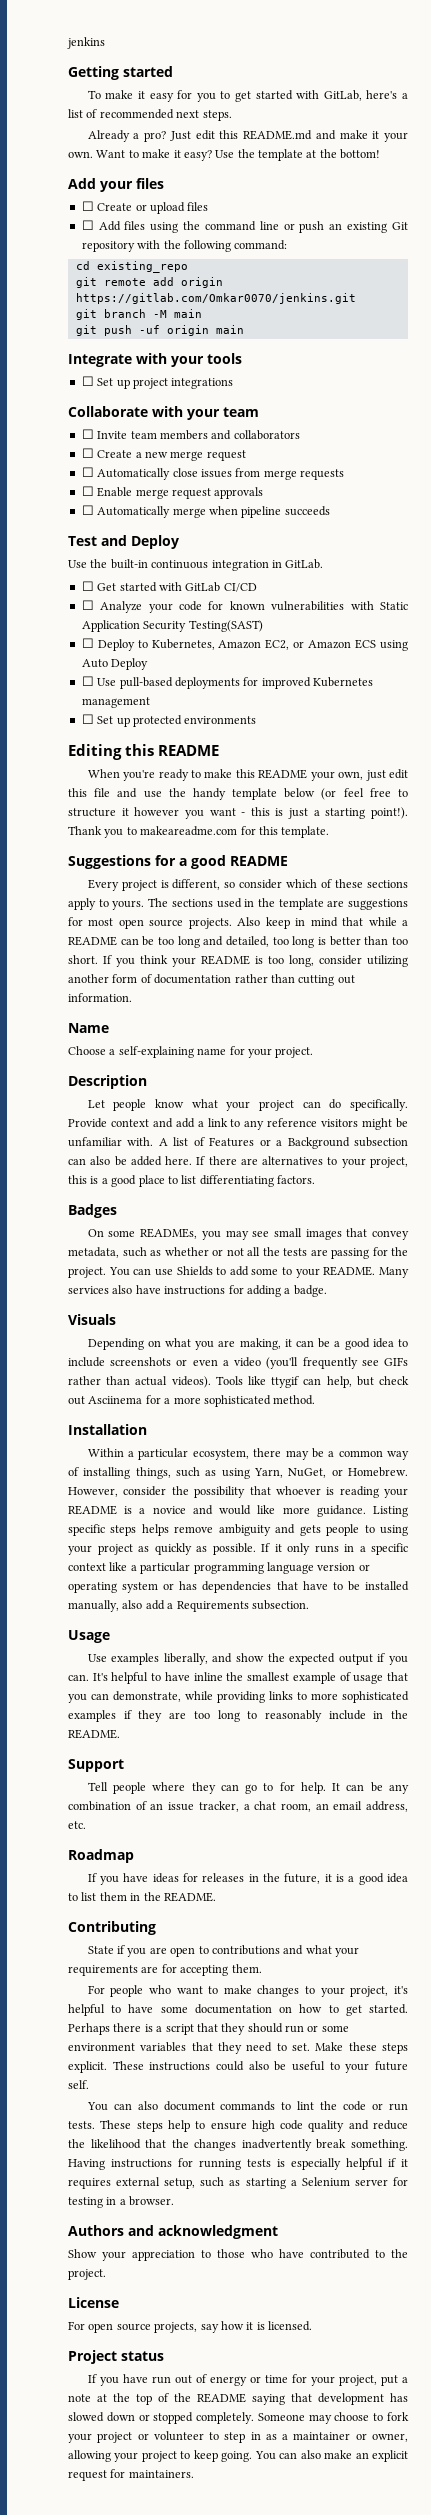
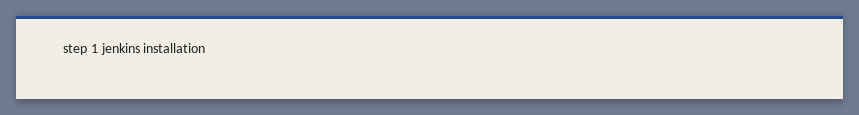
(67, 43) none -> [63,44,98,55] step 1
[68,66,173,80] [87,90,408,102] [68,109,232,121] [87,130,408,142] [68,149,381,161] [68,178,164,192] [81,201,209,214] [81,220,408,233] [81,240,288,252] [75,261,188,273] [75,277,223,288] [75,293,356,304] [75,309,202,320] [75,325,244,336] [68,353,242,367] [81,376,234,389] [68,406,259,420] [81,429,300,440] [81,448,246,461] [81,467,344,480] [81,486,264,499] [81,505,330,518] [68,535,179,549] [68,559,324,571] [81,581,257,592] [81,600,408,613] [81,620,263,632] [81,638,408,651] [81,658,149,670] [81,676,373,689] [81,697,150,708] [81,714,257,727] [68,744,219,760] [87,769,408,781] [68,788,409,800] [68,807,408,819] [68,826,330,838] [68,855,288,869] [87,879,408,891] [68,898,408,910] [68,917,408,929] [68,936,409,948] [68,955,408,967] [68,974,355,986] [68,993,132,1002] [68,1023,109,1033] [68,1046,314,1058] [68,1075,147,1089] [87,1099,408,1111] [68,1118,408,1130] [68,1137,409,1149] [68,1156,408,1168] [68,1175,315,1187] [68,1204,117,1218] [87,1228,409,1240] [68,1247,408,1259] [68,1266,409,1278] [68,1285,327,1297] [68,1314,116,1325] [87,1338,408,1350] [68,1357,409,1369] [68,1376,409,1388] [68,1395,316,1407] [68,1424,147,1435] [87,1448,409,1460] [68,1467,408,1479] [68,1486,408,1498] [68,1505,409,1517] [68,1524,409,1536] [68,1543,408,1555] [68,1562,370,1574] [68,1581,409,1593] [68,1600,309,1612] [68,1630,110,1643] [87,1653,408,1665] [68,1672,409,1684] [68,1691,409,1703] [68,1710,408,1722] [68,1729,120,1739] [68,1759,124,1772] [87,1782,409,1794] [68,1801,408,1812] [68,1821,86,1829] [68,1849,134,1863] [87,1873,409,1885] [68,1892,216,1902] [68,1921,156,1935] [87,1945,360,1957] [68,1964,262,1976] [87,1985,409,1997] [68,2004,409,2016] [68,2023,349,2035] [68,2042,408,2054] [68,2061,408,2073] [68,2080,89,2089] [86,2101,408,2111] [68,2120,409,2132] [68,2139,408,2151] [68,2158,408,2170] [68,2177,408,2189] [68,2196,175,2208] [68,2225,278,2239] [68,2249,408,2261] [68,2269,106,2280] [68,2297,119,2308] [68,2321,312,2333] [68,2350,164,2364] [87,2374,408,2386] [68,2393,408,2405] [68,2412,409,2424] [68,2431,408,2443] [68,2450,408,2462] [68,2469,194,2481] // Getting started // To make it easy for you to get started with GitLab, here's a list of recommended next steps. // Already a pro? Just edit this README.md and make it your own. Want to make it easy? Use the template at the bottom! // Add your files // ☐ Create or upload files // ☐ Add files using the command line or push an existing Git repository with the following command: // cd existing_repo // git remote add origin https://gitlab.com/Omkar0070/jenkins.git // git branch -M main // git push -uf origin main // Integrate with your tools // ☐ Set up project integrations // Collaborate with your team // ☐ Invite team members and collaborators // ☐ Create a new merge request // ☐ Automatically close issues from merge requests // ☐ Enable merge request approvals // ☐ Automatically merge when pipeline succeeds // Test and Deploy // Use the built-in continuous integration in GitLab. // ☐ Get started with GitLab CI/CD // ☐ Analyze your code for known vulnerabilities with Static Application Security Testing(SAST) // ☐ Deploy to Kubernetes, Amazon EC2, or Amazon ECS using Auto Deploy // ☐ Use pull-based deployments for improved Kubernetes management // ☐ Set up protected environments // Editing this README // When you're ready to make this README your own, just edit this file and use the handy template below (or feel free to structure it however you want - this is just a starting point!). Thank you to makeareadme.com for this template. // Suggestions for a good README // Every project is different, so consider which of these sections apply to yours. The sections used in the template are suggestions for most open source projects. Also keep in mind that while a README can be too long and detailed, too long is better than too short. If you think your README is too long, consider utilizing another form of documentation rather than cutting out information. // Name // Choose a self-explaining name for your project. // Description // Let people know what your project can do specifically. Provide context and add a link to any reference visitors might be unfamiliar with. A list of Features or a Background subsection can also be added here. If there are alternatives to your project, this is a good place to list differentiating factors. // Badges // On some READMEs, you may see small images that convey metadata, such as whether or not all the tests are passing for the project. You can use Shields to add some to your README. Many services also have instructions for adding a badge. // Visuals // Depending on what you are making, it can be a good idea to include screenshots or even a video (you'll frequently see GIFs rather than actual videos). Tools like ttygif can help, but check out Asciinema for a more sophisticated method. // Installation // Within a particular ecosystem, there may be a common way of installing things, such as using Yarn, NuGet, or Homebrew. However, consider the possibility that whoever is reading your README is a novice and would like more guidance. Listing specific steps helps remove ambiguity and gets people to using your project as quickly as possible. If it only runs in a specific context like a particular programming language version or operating system or has dependencies that have to be installed manually, also add a Requirements subsection. // Usage // Use examples liberally, and show the expected output if you can. It's helpful to have inline the smallest example of usage that you can demonstrate, while providing links to more sophisticated examples if they are too long to reasonably include in the README. // Support // Tell people where they can go to for help. It can be any combination of an issue tracker, a chat room, an email address, etc. // Roadmap // If you have ideas for releases in the future, it is a good idea to list them in the README. // Contributing // State if you are open to contributions and what your requirements are for accepting them. // For people who want to make changes to your project, it's helpful to have some documentation on how to get started. Perhaps there is a script that they should run or some environment variables that they need to set. Make these steps explicit. These instructions could also be useful to your future self. // You can also document commands to lint the code or run tests. These steps help to ensure high code quality and reduce the likelihood that the changes inadvertently break something. Having instructions for running tests is especially helpful if it requires external setup, such as starting a Selenium server for testing in a browser. // Authors and acknowledgment // Show your appreciation to those who have contributed to the project. // License // For open source projects, say how it is licensed. // Project status // If you have run out of energy or time for your project, put a note at the top of the README saying that development has slowed down or stopped completely. Someone may choose to fork your project or volunteer to step in as a maintainer or owner, allowing your project to keep going. You can also make an explicit request for maintainers. -> [143,43,206,53] installation

